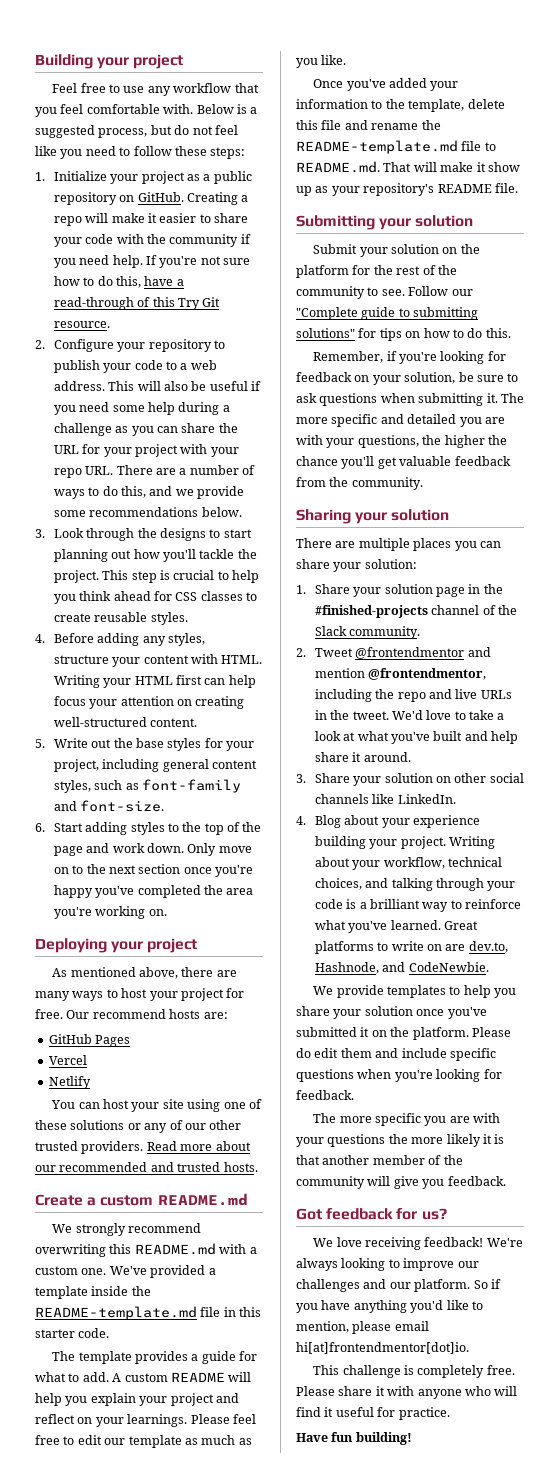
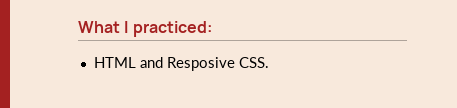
[35,54,184,69] [52,83,259,96] [35,104,258,117] [35,125,238,138] [35,146,246,159] [35,171,252,184] [53,192,249,205] [53,213,249,226] [53,234,251,247] [53,255,251,268] [53,276,184,288] [53,297,221,310] [53,321,110,328] [35,339,225,352] [53,360,217,373] [53,381,262,391] [53,402,230,415] [53,423,238,436] [53,444,239,457] [53,465,256,478] [53,486,245,499] [53,507,242,517] [35,528,252,541] [53,549,257,562] [53,570,260,583] [53,591,258,604] [53,612,188,625] [35,633,205,646] [53,654,263,667] [53,675,256,688] [53,696,245,709] [53,717,198,727] [35,738,255,751] [53,759,257,772] [53,779,241,793] [53,800,165,812] [35,822,262,835] [53,843,252,856] [53,864,254,877] [53,885,254,898] [53,906,167,919] [35,938,198,953] [52,967,237,979] [35,988,245,1001] [35,1009,228,1019] [48,1034,131,1047] [48,1055,87,1065] [48,1076,91,1089] [51,1099,262,1112] [35,1120,242,1133] [35,1141,251,1154] [35,1162,258,1172] [35,1193,248,1206] [52,1223,202,1236] [35,1243,257,1257] [35,1265,216,1278] [35,1286,151,1299] [35,1306,262,1320] [35,1328,110,1338] [52,1351,258,1364] [35,1372,252,1382] [35,1393,239,1406] [35,1414,256,1427] [35,1435,252,1448] [296,55,347,68] [313,78,459,91] [296,99,505,112] [296,120,441,130] [296,140,496,154] [296,161,520,173] [296,183,518,196] [296,215,474,230] [313,244,480,257] [296,265,457,278] [296,286,473,299] [296,307,479,320] [296,328,511,341] [313,351,506,364] [296,372,519,385] [296,393,524,406] [296,414,505,427] [296,435,507,448] [296,456,511,469] [296,477,423,490] [296,509,450,524] [296,538,501,551] [296,559,417,572] [296,584,503,597] [314,605,517,618] [314,626,421,639] [296,647,491,659] [314,668,487,680] [314,689,512,702] [314,710,505,720] [314,731,519,744] [314,752,411,762] [296,773,524,786] [314,794,456,804] [296,815,480,828] [314,836,495,849] [314,857,502,870] [314,878,516,891] [314,899,522,912] [314,920,478,933] [314,941,508,954] [314,962,489,974] [313,985,517,998] [296,1006,487,1019] [296,1027,511,1040] [296,1048,496,1061] [296,1069,502,1082] [296,1090,354,1100] [313,1113,501,1126] [296,1134,505,1147] [296,1155,463,1165] [296,1176,506,1189] [296,1208,447,1220] [313,1237,523,1250] [296,1258,479,1271] [296,1279,501,1292] [296,1300,483,1313] [296,1321,429,1334] [296,1342,469,1354] [313,1365,515,1378] [296,1386,518,1399] [296,1407,450,1420] [296,1432,412,1445] Building your project // Feel free to use any workflow that you feel comfortable with. Below is a suggested process, but do not feel like you need to follow these steps: // 1. Initialize your project as a public repository on GitHub. Creating a repo will make it easier to share your code with the community if you need help. If you're not sure how to do this, have a read-through of this Try Git resource. // 2. Configure your repository to publish your code to a web address. This will also be useful if you need some help during a challenge as you can share the URL for your project with your repo URL. There are a number of ways to do this, and we provide some recommendations below. // 3. Look through the designs to start planning out how you'll tackle the project. This step is crucial to help you think ahead for CSS classes to create reusable styles. // 4. Before adding any styles, structure your content with HTML. Writing your HTML first can help focus your attention on creating well-structured content. // 5. Write out the base styles for your project, including general content styles, such as font-family and font-size. // 6. Start adding styles to the top of the page and work down. Only move on to the next section once you're happy you've completed the area you're working on. // Deploying your project // As mentioned above, there are many ways to host your project for free. Our recommend hosts are: // GitHub Pages // Vercel // Netlify // You can host your site using one of these solutions or any of our other trusted providers. Read more about our recommended and trusted hosts. // Create a custom README.md // We strongly recommend overwriting this README.md with a custom one. We've provided a template inside the README-template.md file in this starter code. // The template provides a guide for what to add. A custom README will help you explain your project and reflect on your learnings. Please feel free to edit our template as much as you like. // Once you've added your information to the template, delete this file and rename the README-template.md file to README.md. That will make it show up as your repository's README file. // Submitting your solution // Submit your solution on the platform for the rest of the community to see. Follow our "Complete guide to submitting solutions" for tips on how to do this. // Remember, if you're looking for feedback on your solution, be sure to ask questions when submitting it. The more specific and detailed you are with your questions, the higher the chance you'll get valuable feedback from the community. // Sharing your solution // There are multiple places you can share your solution: // 1. Share your solution page in the #finished-projects channel of the Slack community. // 2. Tweet @frontendmentor and mention @frontendmentor, including the repo and live URLs in the tweet. We'd love to take a look at what you've built and help share it around. // 3. Share your solution on other social channels like LinkedIn. // 4. Blog about your experience building your project. Writing about your workflow, technical choices, and talking through your code is a brilliant way to reinforce what you've learned. Great platforms to write on are dev.to, Hashnode, and CodeNewbie. // We provide templates to help you share your solution once you've submitted it on the platform. Please do edit them and include specific questions when you're looking for feedback. // The more specific you are with your questions the more likely it is that another member of the community will give you feedback. // Got feedback for us? // We love receiving feedback! We're always looking to improve our challenges and our platform. So if you have anything you'd like to mention, please email hi[at]frontendmentor[dot]io. // This challenge is completely free. Please share it with anyone who will find it useful for practice. // Have fun building! -> [78,21,212,37] [93,57,269,71] What I practiced: // HTML and Resposive CSS.

